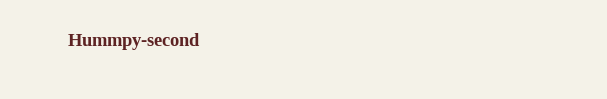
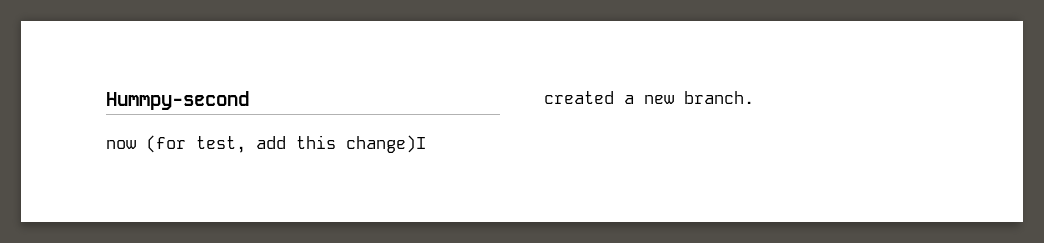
(200, 41) none -> [106,135,426,153] [544,91,754,104] // now (for test, add this change)I created a new branch.

